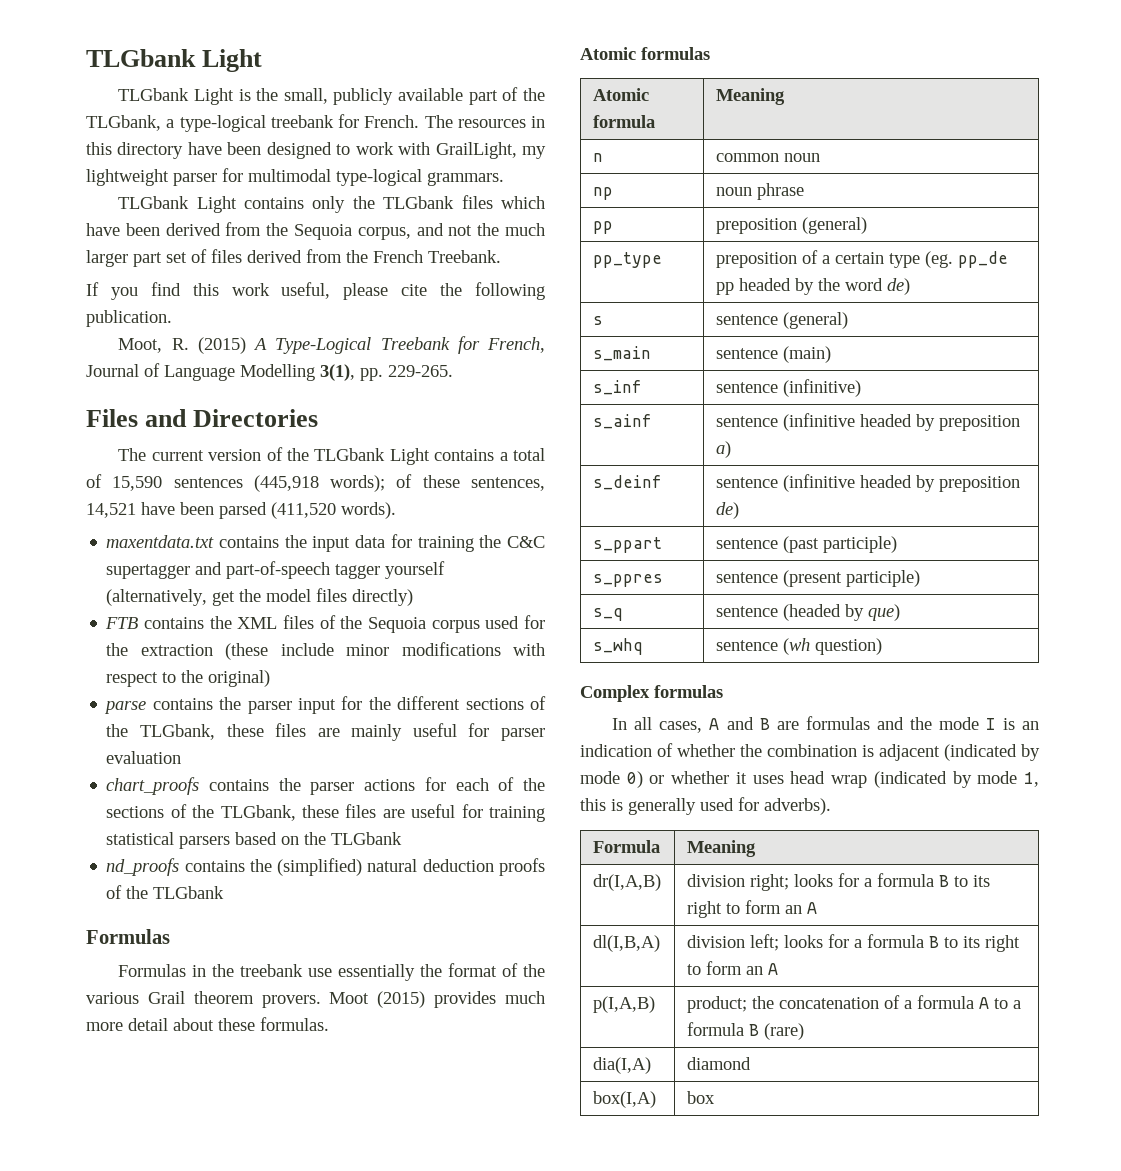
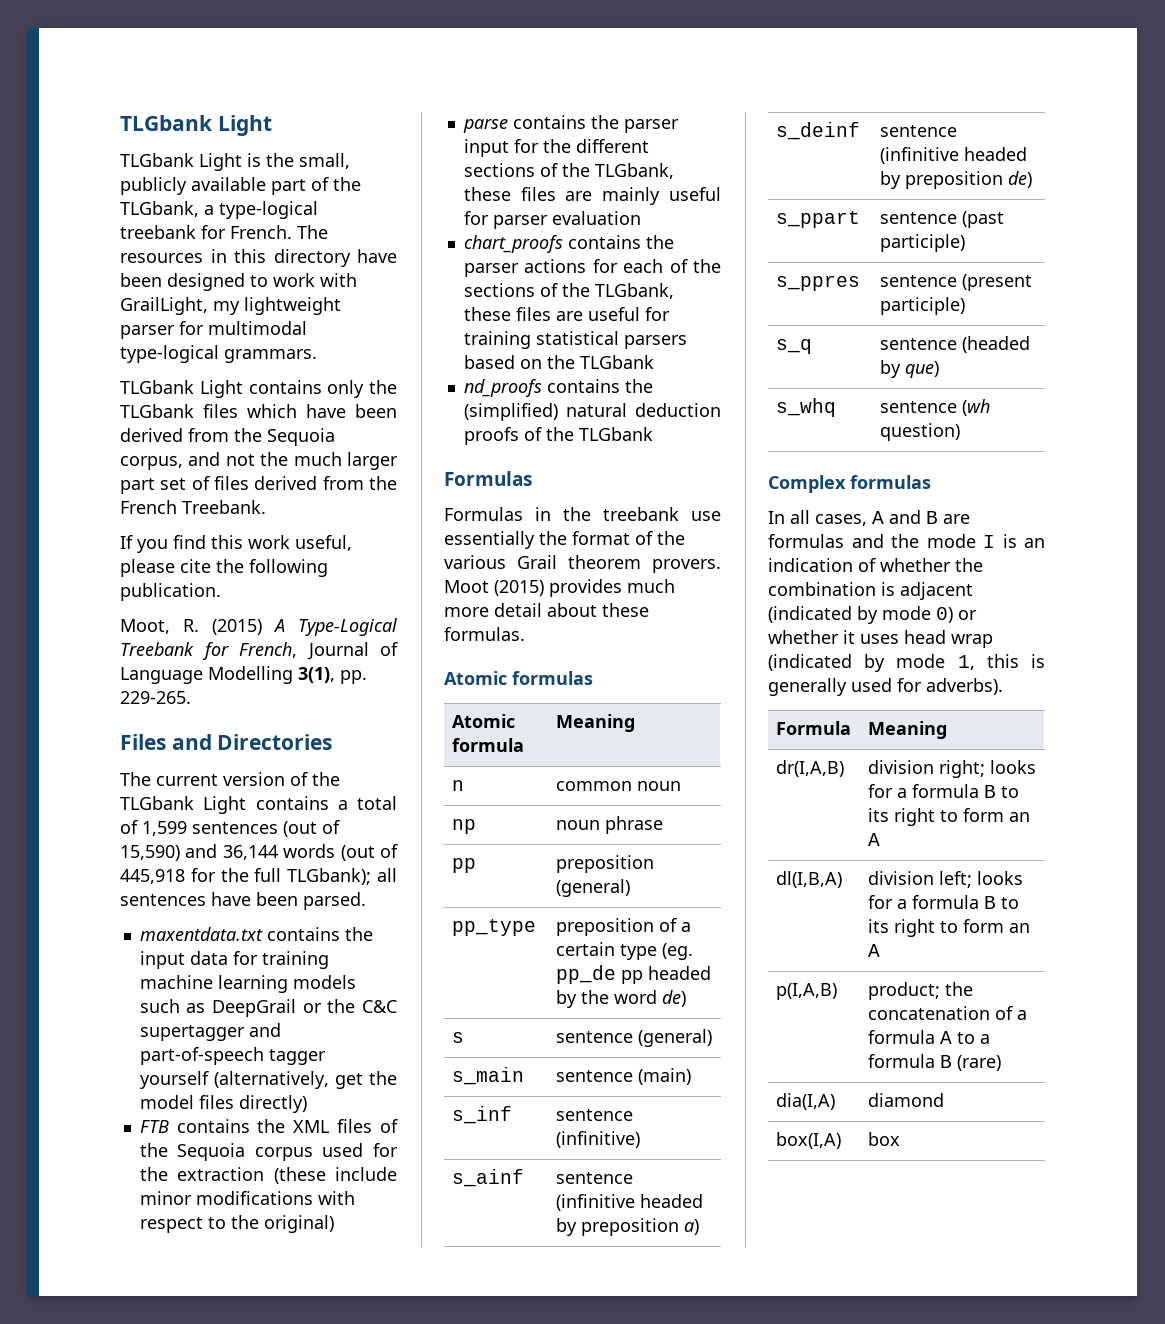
[112,474,545,492] [86,502,396,519] 15,590 sentences (445,918 words); of these sentences, 14,521 have been parsed (411,520 words). -> [142,820,340,837] [120,844,398,861] [120,868,397,885] [120,892,366,910] 1,599 sentences (out of 15,590) and 36,144 words (out of 445,918 for the full TLGbank); all sentences have been parsed.
(474, 544) none -> [139,975,356,993] [139,999,322,1017] machine learning models such as DeepGrail or

